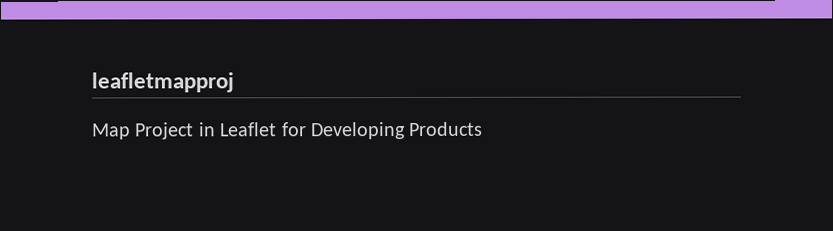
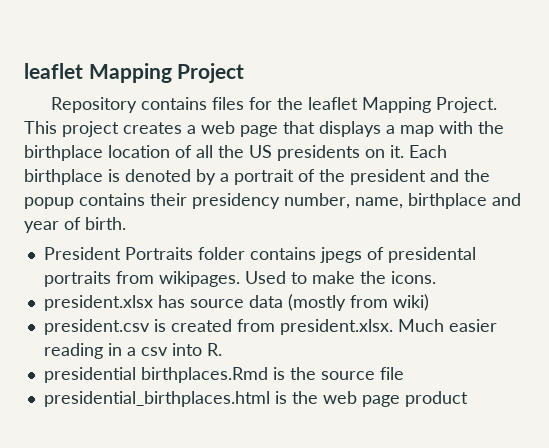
[91,72,234,93] [92,121,484,140] leafletmapproj // Map Project in Leaflet for Developing Products -> [24,63,245,83] [51,97,498,113] [24,121,504,137] [24,145,447,161] [24,169,490,185] [24,193,521,209] [24,217,126,233] [43,247,476,263] [43,271,436,287] [43,294,429,311] [43,319,497,335] [43,343,222,359] [43,367,404,383] [43,391,468,407] leaflet Mapping Project // Repository contains files for the leaflet Mapping Project. This project creates a web page that displays a map with the birthplace location of all the US presidents on it. Each birthplace is denoted by a portrait of the president and the popup contains their presidency number, name, birthplace and year of birth. // President Portraits folder contains jpegs of presidental portraits from wikipages. Used to make the icons. // president.xlsx has source data (mostly from wiki) // president.csv is created from president.xlsx. Much easier reading in a csv into R. // presidential birthplaces.Rmd is the source file // presidential_birthplaces.html is the web page product

